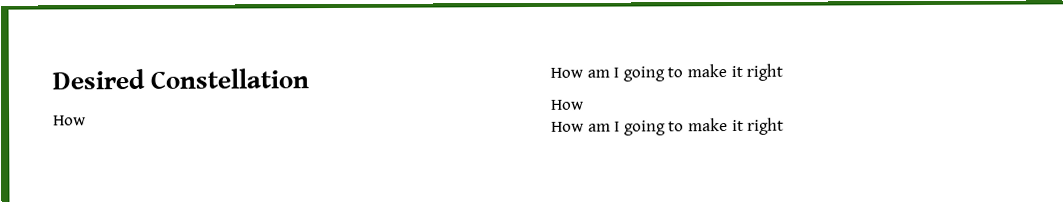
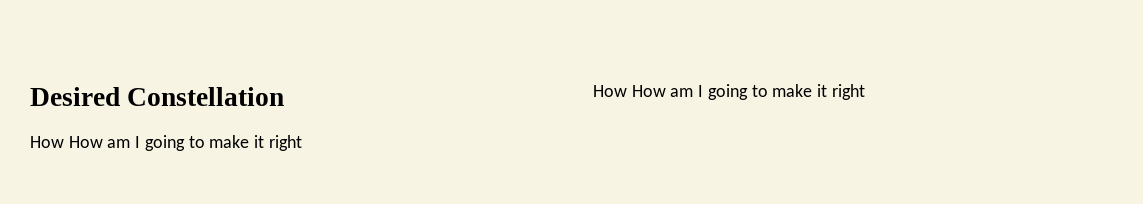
(86, 120) // -> (64, 142) none
(584, 104) // -> (627, 91) none

